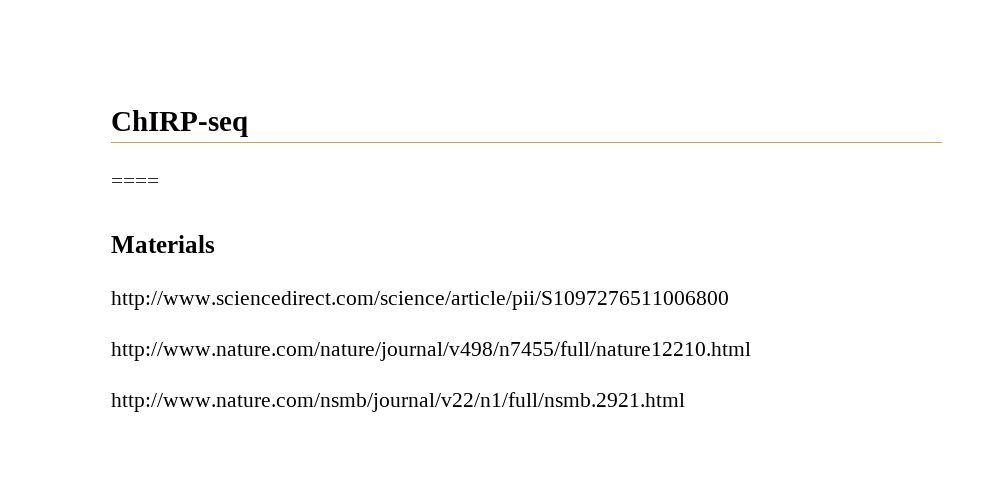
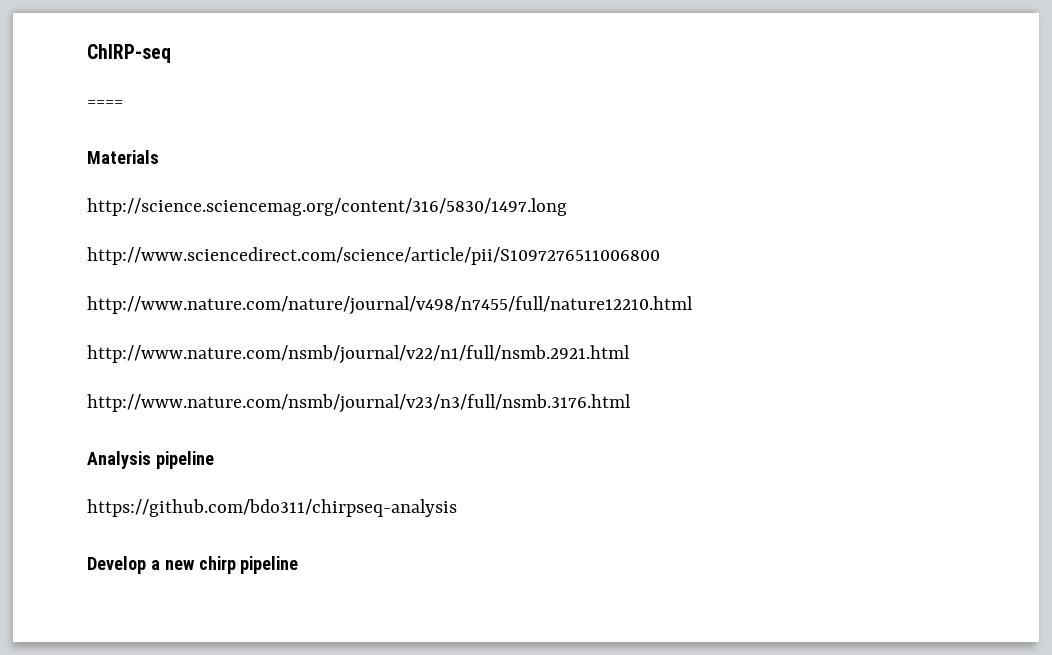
(215, 244) none -> [87,198,567,216] // http://science.sciencemag.org/content/316/5830/1497.long
(685, 402) none -> [87,394,631,413] [87,451,214,469] [87,499,457,517] [87,556,299,574] // http://www.nature.com/nsmb/journal/v23/n3/full/nsmb.3176.html // Analysis pipeline // https://github.com/bdo311/chirpseq-analysis // Develop a new chirp pipeline

